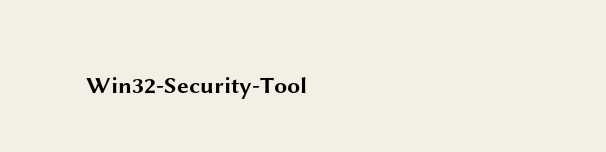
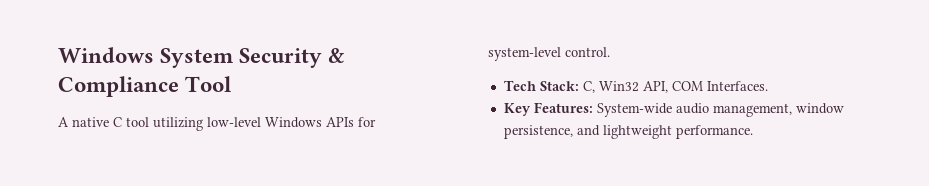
[86,77,307,99] Win32-Security-Tool -> [58,47,345,68] [58,76,233,97] [58,117,376,131] [488,47,610,61] [503,80,768,93] [503,102,844,117] [503,125,753,139] Windows System Security & Compliance Tool // A native C tool utilizing low-level Windows APIs for system-level control. // Tech Stack: C, Win32 API, COM Interfaces. // Key Features: System-wide audio management, window persistence, and lightweight performance.

